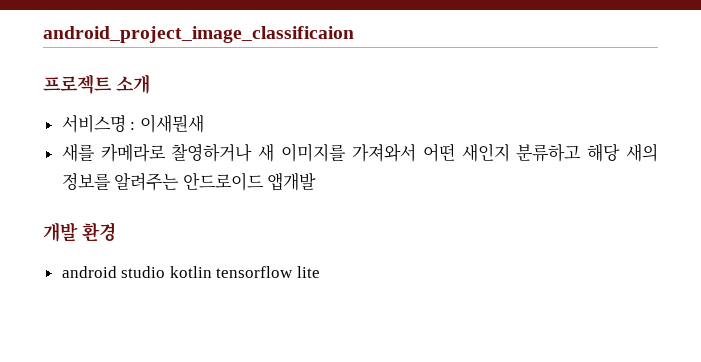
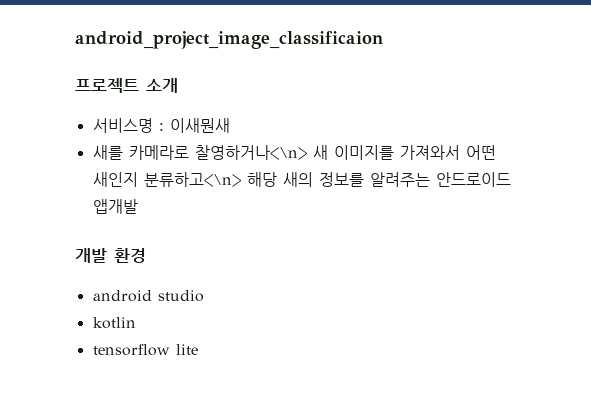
[171,143,253,162] 찰영하거나 -> [194,145,307,160] 찰영하거나<\n>
[516,144,582,162] 분류하고 -> [143,172,241,187] 분류하고<\n>
(166, 272) none -> (204, 296) //
(212, 272) none -> (136, 323) //

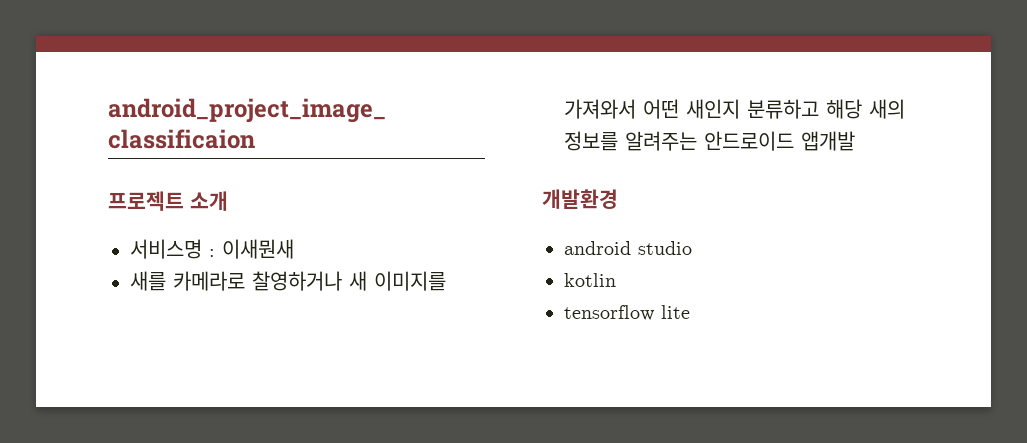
[194,145,307,160] 찰영하거나<\n> -> [252,271,342,291] 찰영하거나
[143,172,241,187] 분류하고<\n> -> [747,99,819,119] 분류하고
[75,248,146,263] 개발 환경 -> [542,189,618,209] 개발환경

